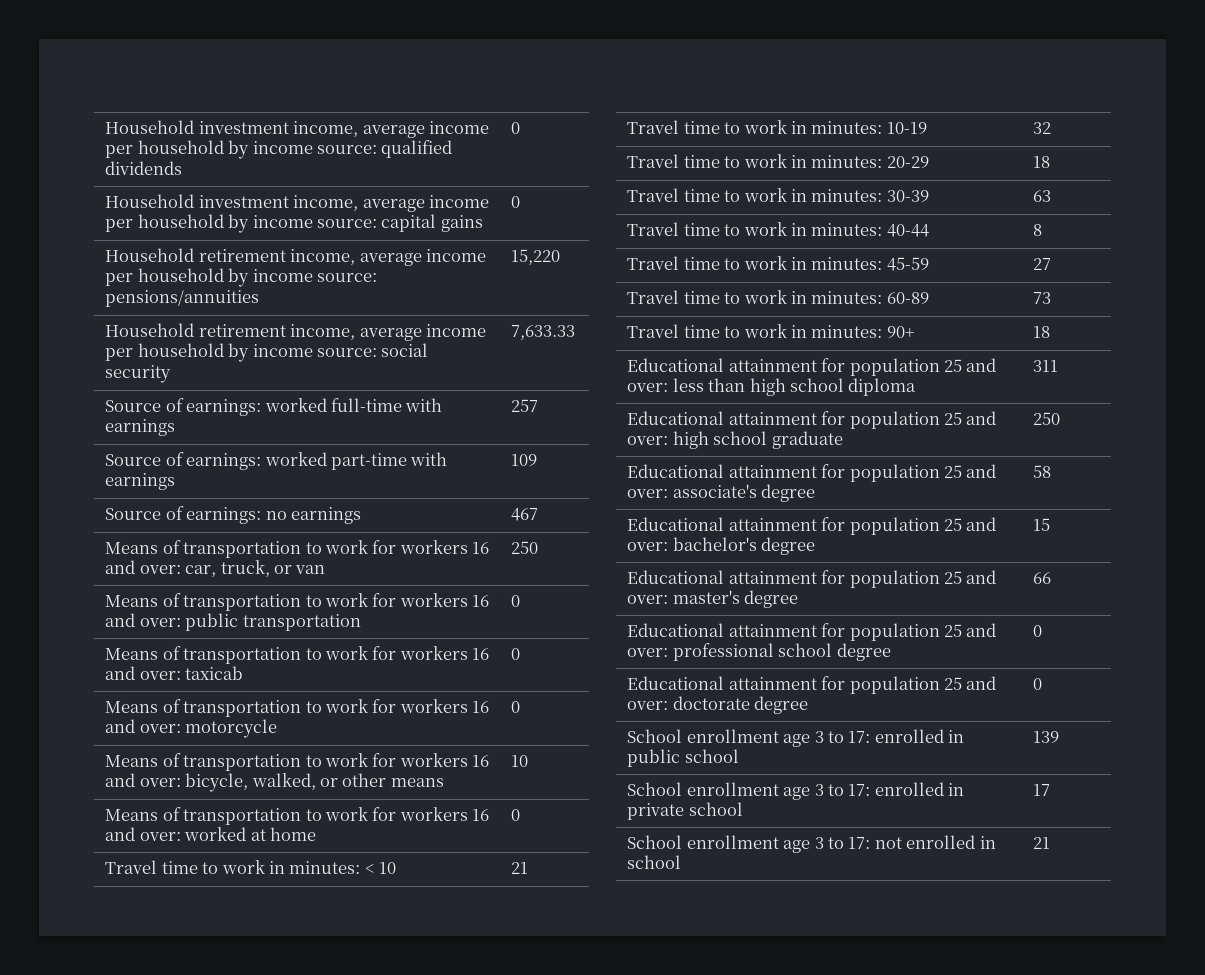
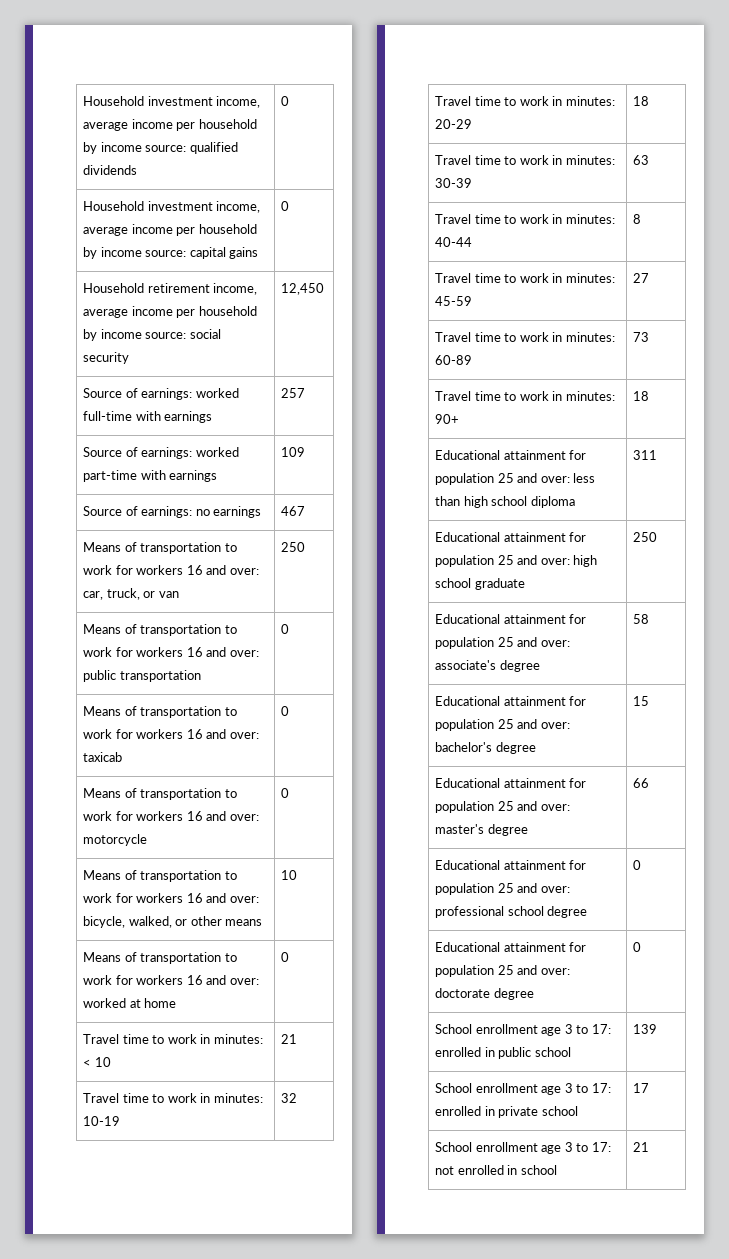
[105,248,487,266] [105,268,378,287] [105,290,260,307] [511,249,561,265] // Household retirement income, average income per household by income source: pensions/annuities | 15,220 -> (290, 206) none
[511,325,576,340] 7,633.33 -> [281,283,325,295] 12,450

